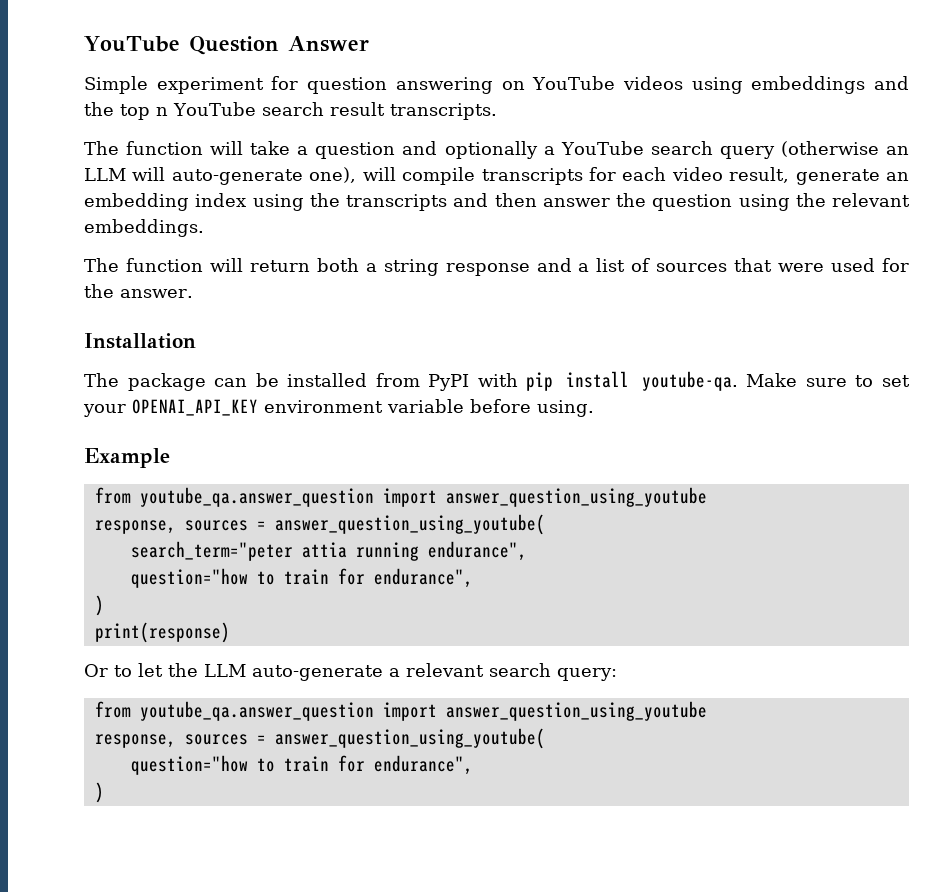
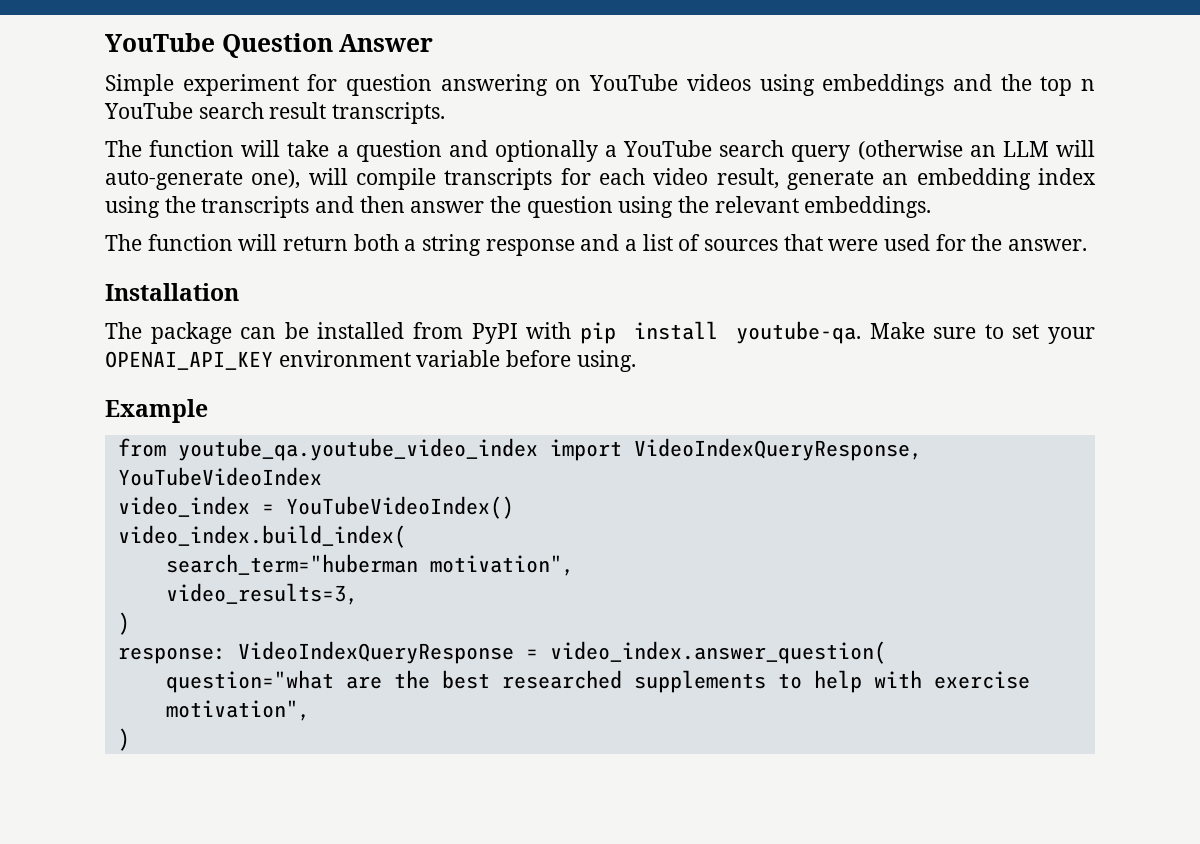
[139,487,707,507] [94,514,545,535] [130,541,527,561] [130,568,473,588] [94,595,104,616] [94,622,230,643] [84,663,617,681] [94,701,707,721] [94,728,545,749] [130,755,473,775] youtube_qa.answer_question import answer_question_using_youtube // response, sources = answer_question_using_youtube( // search_term="peter attia running endurance", // question="how to train for endurance", // ) // print(response) // Or to let the LLM auto-generate a relevant search query: // from youtube_qa.answer_question import answer_question_using_youtube // response, sources = answer_question_using_youtube( // question="how to train for endurance", -> [177,438,922,461] [117,467,322,486] [117,496,514,519] [117,525,406,548] [165,554,574,576] [165,583,358,605] [117,612,130,635] [117,641,886,664] [165,670,1030,693] [165,700,310,721] youtube_qa.youtube_video_index import VideoIndexQueryResponse, YouTubeVideoIndex // video_index = YouTubeVideoIndex() // video_index.build_index( // search_term="huberman motivation", // video_results=3, // ) // response: VideoIndexQueryResponse = video_index.answer_question( // question="what are the best researched supplements to help with exercise motivation",

